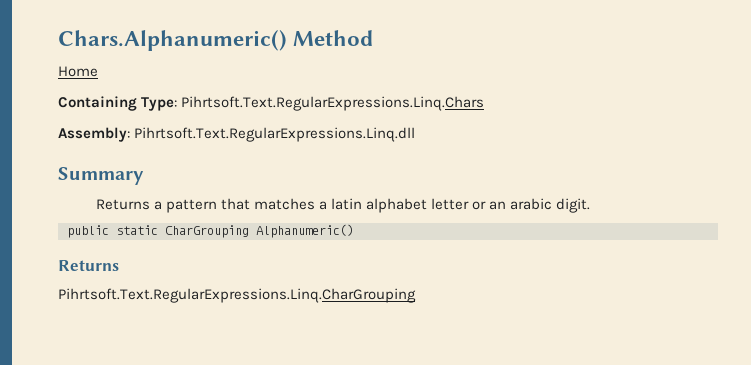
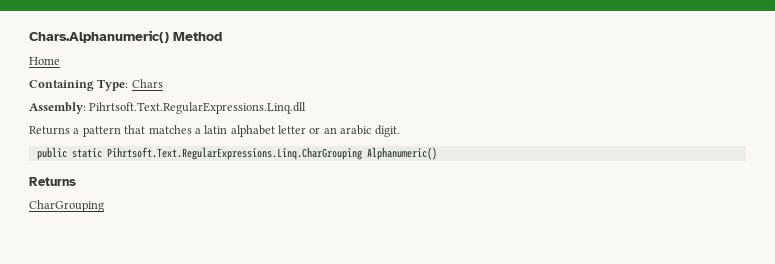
[181,96,485,111] Pihrtsoft.Text.RegularExpressions.Linq.Chars -> [131,79,163,88] Chars
[58,167,144,185] // Summary -> (307, 108) none
[165,225,249,238] CharGrouping -> [106,147,362,160] Pihrtsoft.Text.RegularExpressions.Linq.CharGrouping
[58,288,416,303] Pihrtsoft.Text.RegularExpressions.Linq.CharGrouping -> [29,200,104,212] CharGrouping

